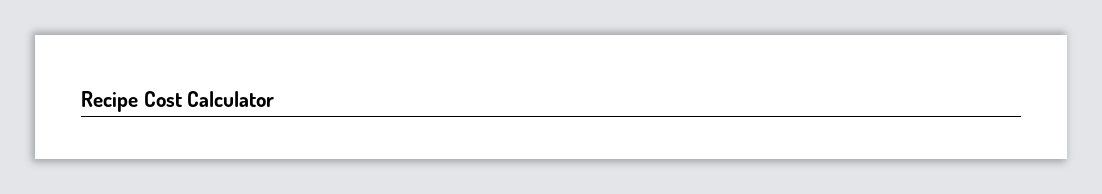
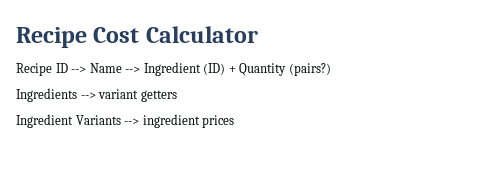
(275, 99) none -> [16,62,331,76] [16,88,177,102] [16,114,235,128] // Recipe ID --> Name --> Ingredient (ID) + Quantity (pairs?) // Ingredients --> variant getters // Ingredient Variants --> ingredient prices

